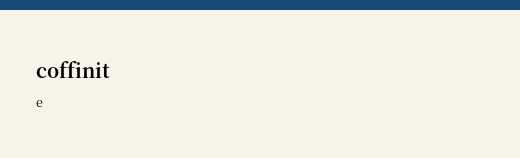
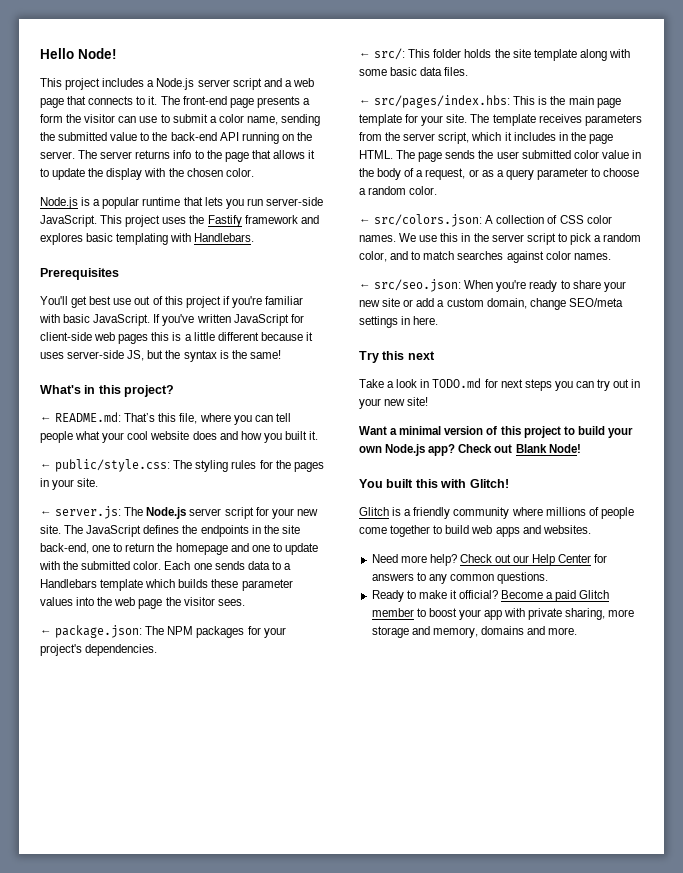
[36,61,110,78] [36,100,43,107] coffinit // e -> [40,48,117,59] [40,78,314,90] [40,96,310,108] [40,114,321,126] [40,132,312,144] [40,150,316,162] [40,168,254,180] [40,197,323,209] [40,215,319,227] [40,233,255,245] [40,268,119,280] [40,296,304,308] [39,314,304,326] [40,332,313,344] [40,350,281,362] [40,385,175,397] [40,412,291,425] [40,431,319,443] [40,459,324,472] [40,478,99,490] [40,506,318,519] [40,525,300,537] [40,543,318,555] [39,561,291,570] [40,579,293,591] [40,597,245,609] [40,625,286,638] [40,644,158,656] [359,48,630,61] [359,67,469,76] [359,95,621,108] [359,114,642,126] [359,132,613,144] [359,150,641,162] [359,168,640,180] [359,186,438,195] [359,214,612,227] [359,233,642,245] [359,251,611,263] [359,279,626,292] [359,298,623,310] [359,316,439,328] [359,351,435,363] [359,378,641,391] [359,397,429,409] [359,426,633,438] [359,444,581,456] [359,479,509,488] [359,507,634,519] [359,525,591,537] [371,554,608,566] [371,572,549,584] [371,590,610,602] [371,608,635,620] [371,626,578,638] Hello Node! // This project includes a Node.js server script and a web page that connects to it. The front-end page presents a form the visitor can use to submit a color name, sending the submitted value to the back-end API running on the server. The server returns info to the page that allows it to update the display with the chosen color. // Node.js is a popular runtime that lets you run server-side JavaScript. This project uses the Fastify framework and explores basic templating with Handlebars. // Prerequisites // You'll get best use out of this project if you're familiar with basic JavaScript. If you've written JavaScript for client-side web pages this is a little different because it uses server-side JS, but the syntax is the same! // What's in this project? // ← README.md: That’s this file, where you can tell people what your cool website does and how you built it. // ← public/style.css: The styling rules for the pages in your site. // ← server.js: The Node.js server script for your new site. The JavaScript defines the endpoints in the site back-end, one to return the homepage and one to update with the submitted color. Each one sends data to a Handlebars template which builds these parameter values into the web page the visitor sees. // ← package.json: The NPM packages for your project's dependencies. // ← src/: This folder holds the site template along with some basic data files. // ← src/pages/index.hbs: This is the main page template for your site. The template receives parameters from the server script, which it includes in the page HTML. The page sends the user submitted color value in the body of a request, or as a query parameter to choose a random color. // ← src/colors.json: A collection of CSS color names. We use this in the server script to pick a random color, and to match searches against color names. // ← src/seo.json: When you're ready to share your new site or add a custom domain, change SEO/meta settings in here. // Try this next // Take a look in TODO.md for next steps you can try out in your new site! // Want a minimal version of this project to build your own Node.js app? Check out Blank Node! // You built this with Glitch! // Glitch is a friendly community where millions of people come together to build web apps and websites. // Need more help? Check out our Help Center for answers to any common questions. // Ready to make it official? Become a paid Glitch member to boost your app with private sharing, more storage and memory, domains and more.

